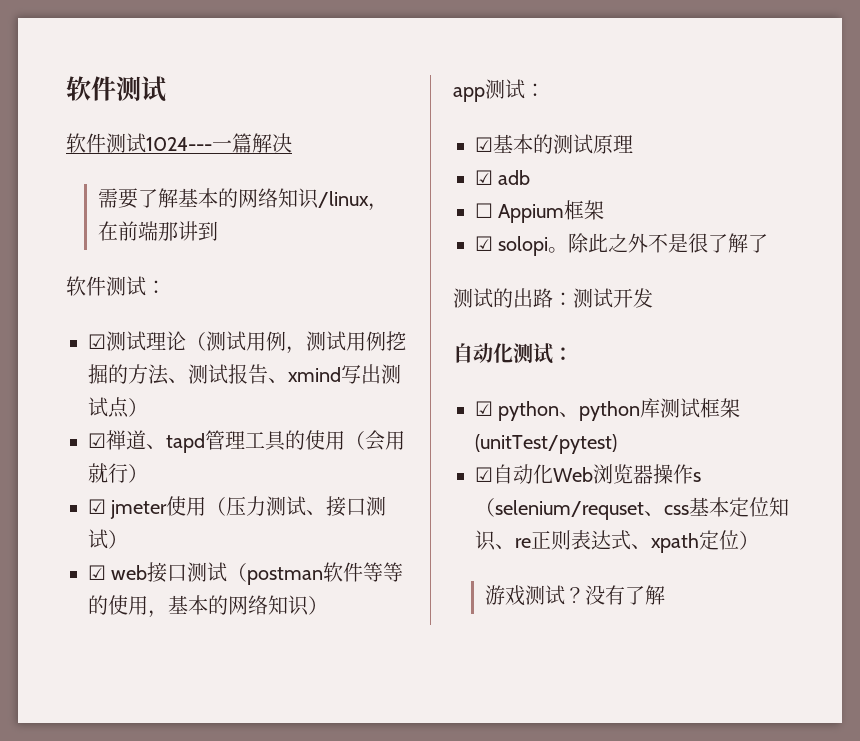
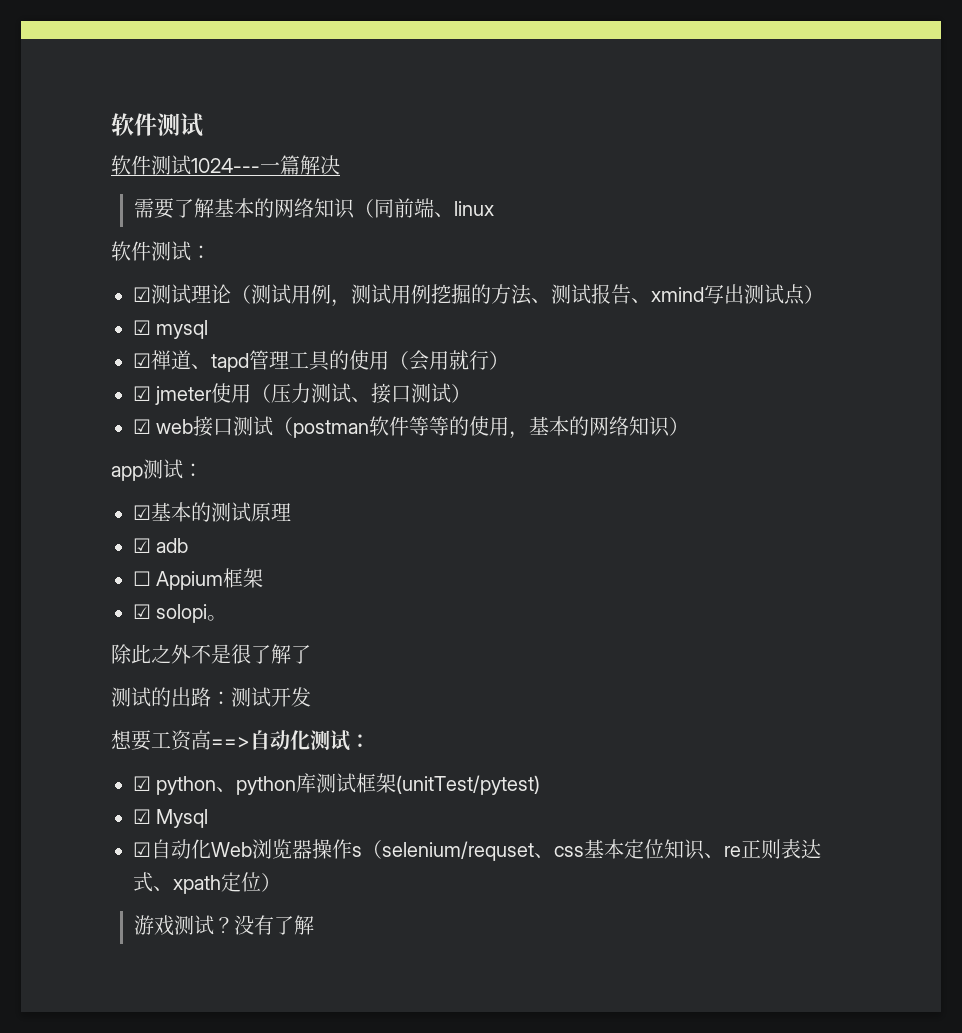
[318,191,389,211] [98,221,219,241] /linux，在前端那讲到 -> [353,198,494,218] （同前端、linux
(148, 407) none -> [133,320,209,339] // ☑ mysql
(569, 250) none -> (228, 618) //
(653, 298) none -> [111,730,250,751] 想要工资高==>
(617, 444) none -> [133,809,209,828] // ☑ Mysql

